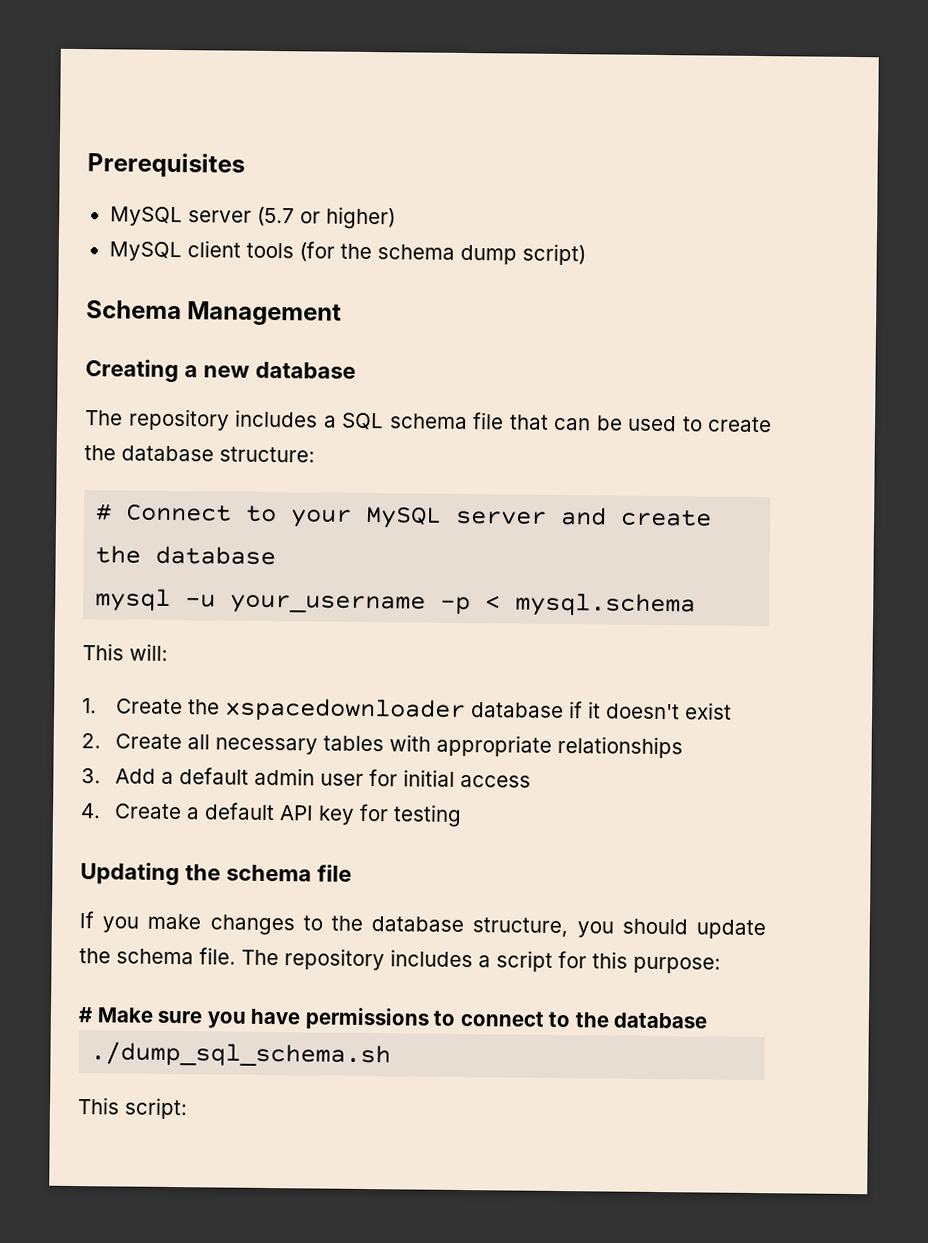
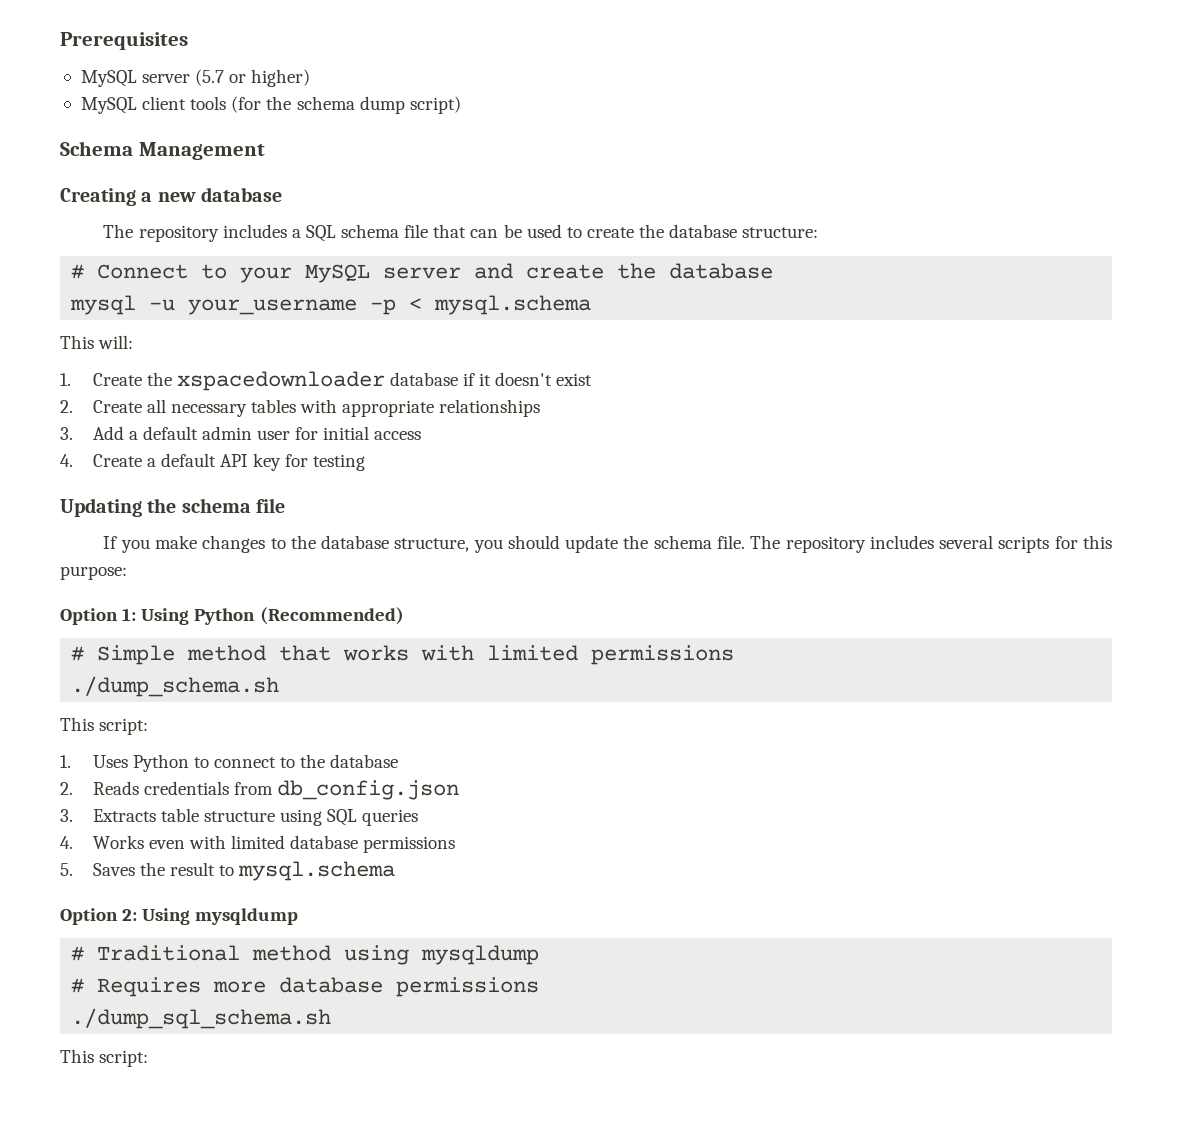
[478,950,553,972] a script -> [939,535,1050,553] several scripts
[78,1007,430,1030] # Make sure you have permissions -> [60,607,404,625] [71,645,735,665] [71,676,280,697] [60,717,149,735] [60,754,189,772] Option 1: Using Python (Recommended) // # Simple method that works with limited permissions // ./dump_schema.sh // This script: // 1. Uses Python
(708, 1020) none -> [60,780,459,800] [60,808,419,826] [60,835,456,853] [60,861,396,881] [60,908,299,925] [71,945,540,965] [71,977,540,997] // 2. Reads credentials from db_config.json // 3. Extracts table structure using SQL queries // 4. Works even with limited database permissions // 5. Saves the result to mysql.schema // Option 2: Using mysqldump // # Traditional method using mysqldump // # Requires more database permissions

